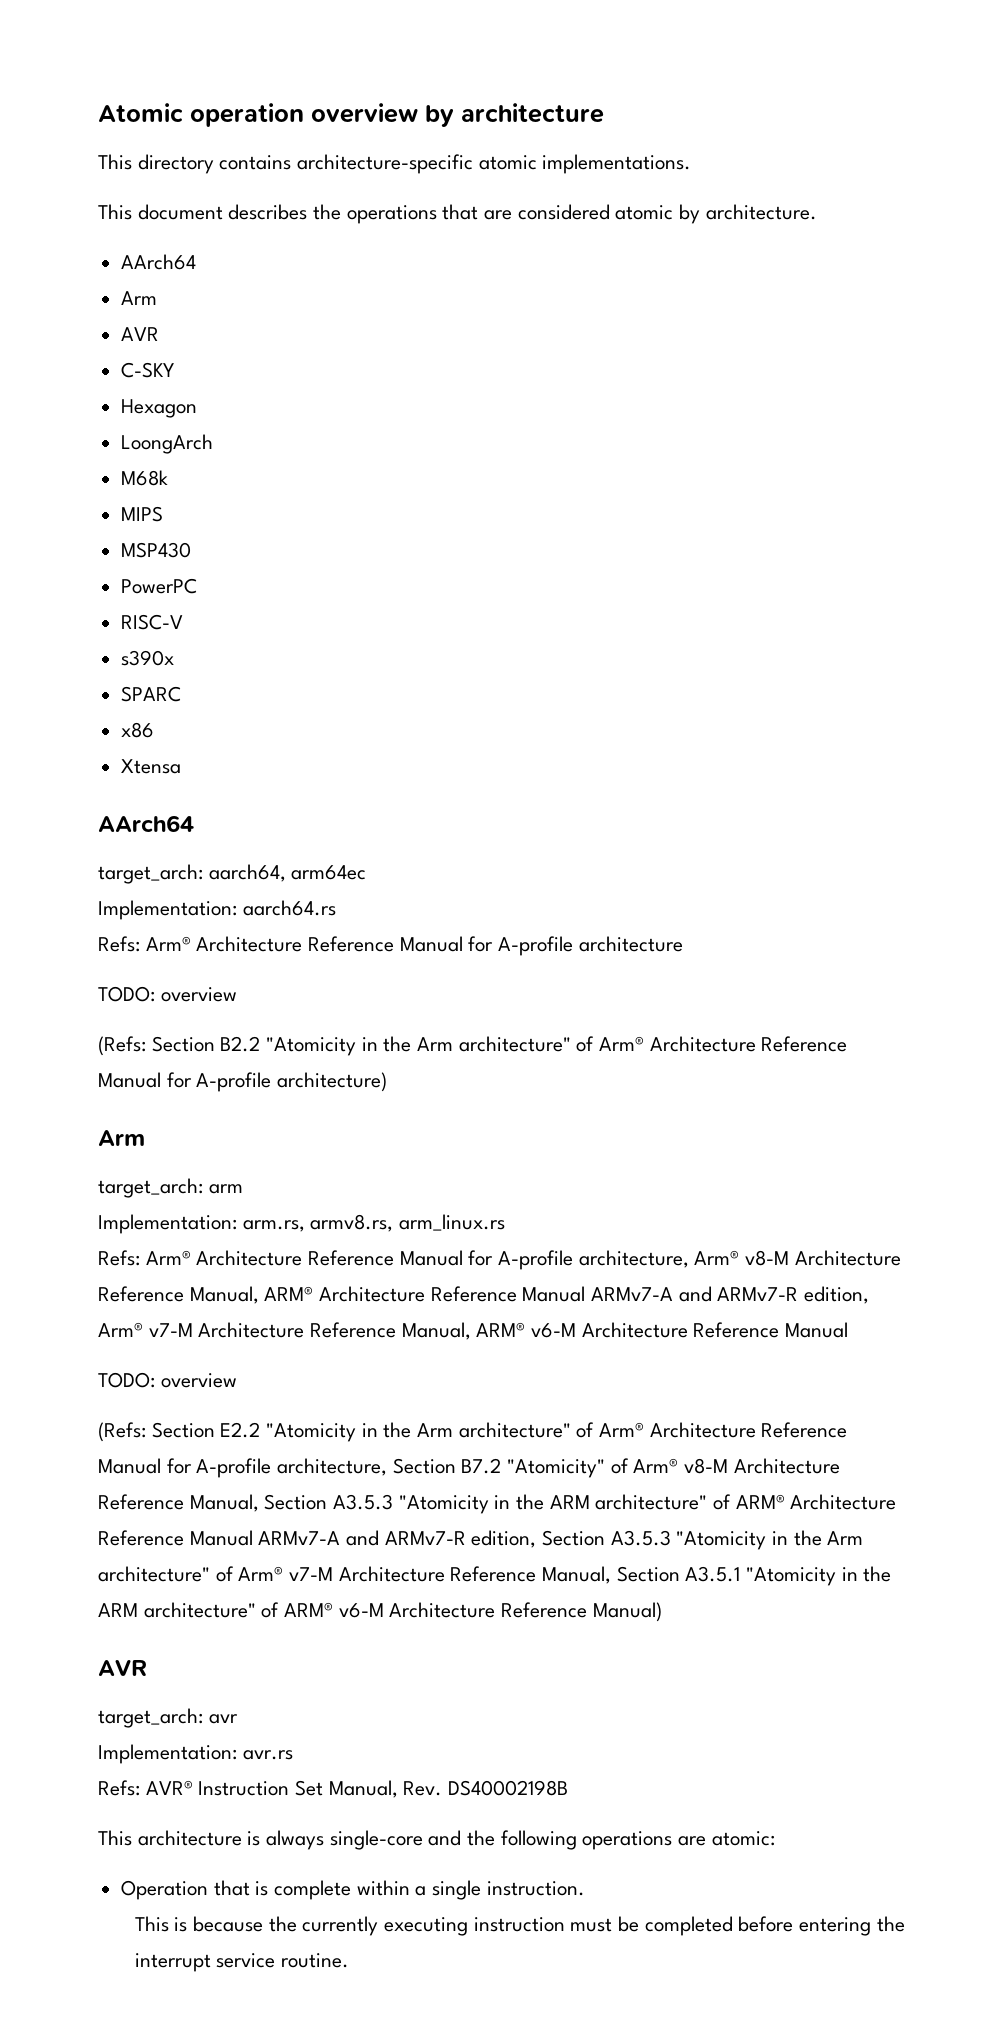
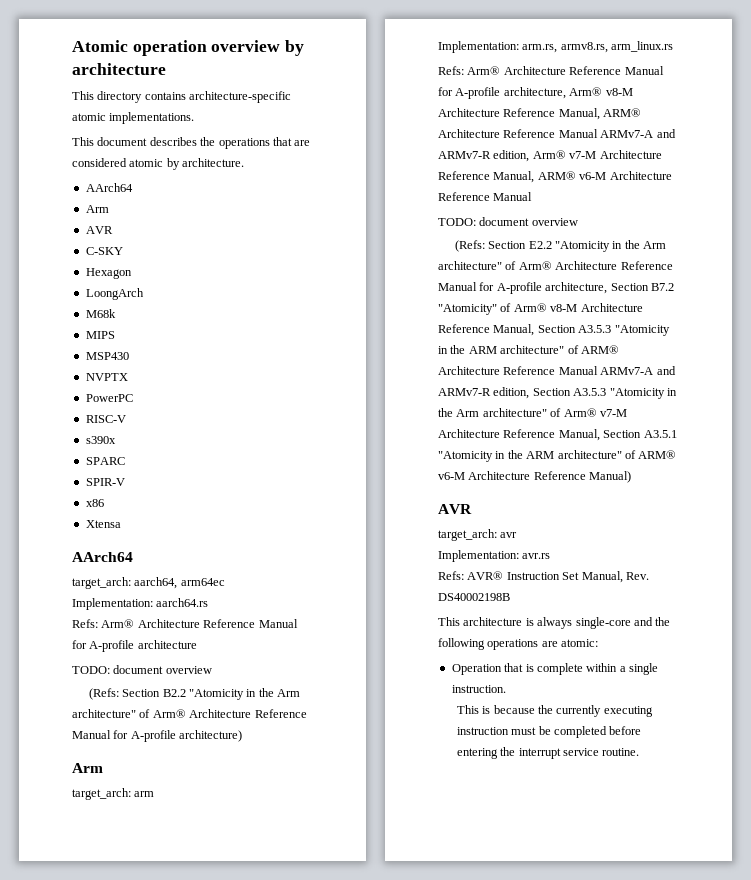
(192, 550) none -> [85,373,128,381] // NVPTX
(182, 694) none -> [85,478,125,486] // SPIR-V
(155, 994) none -> [113,665,164,674] document
(155, 1380) none -> [479,217,530,226] document

